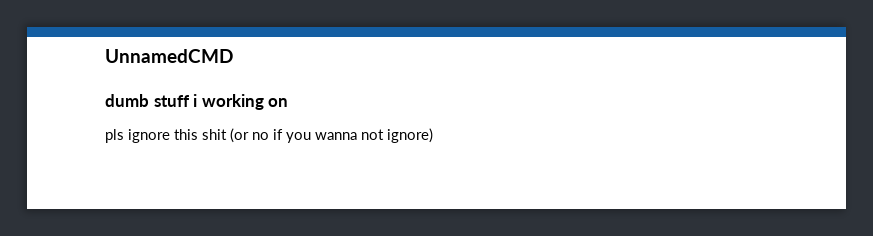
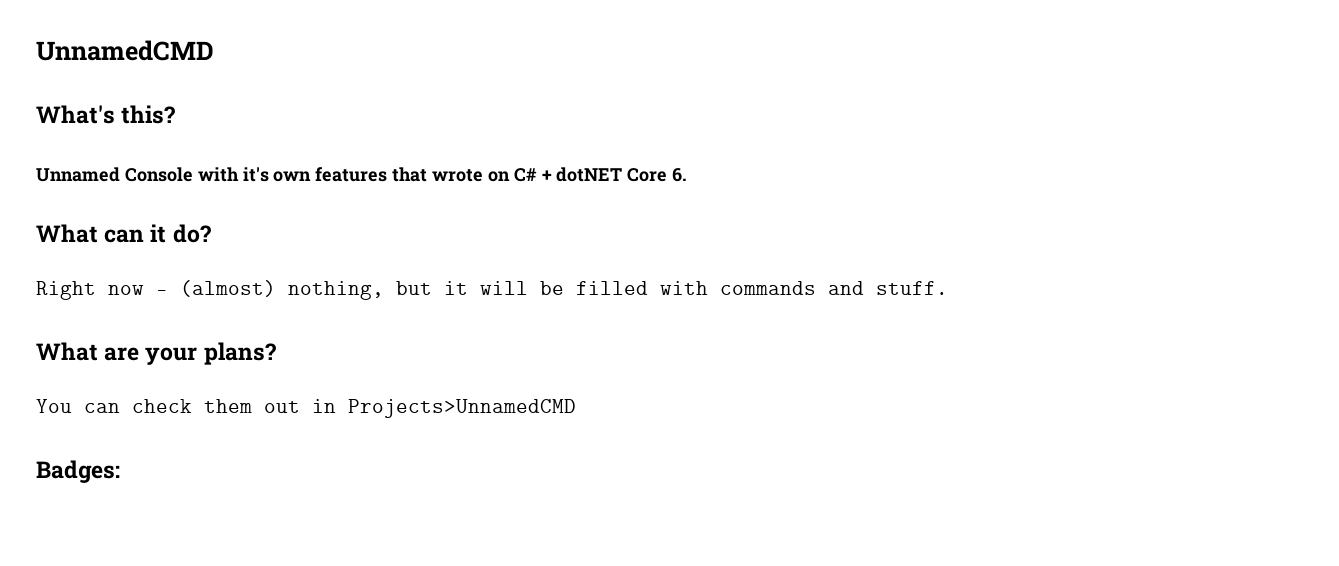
[105,94,289,110] [105,128,433,143] dumb stuff i working on // pls ignore this shit (or no if you wanna not ignore) -> [36,105,176,124] [36,167,688,182] [36,224,211,243] [36,280,948,300] [36,342,276,365] [36,399,576,418] [36,460,120,483] What's this? // Unnamed Console with it's own features that wrote on C# + dotNET Core 6. // What can it do? // Right now - (almost) nothing, but it will be filled with commands and stuff. // What are your plans? // You can check them out in Projects>UnnamedCMD // Badges:

